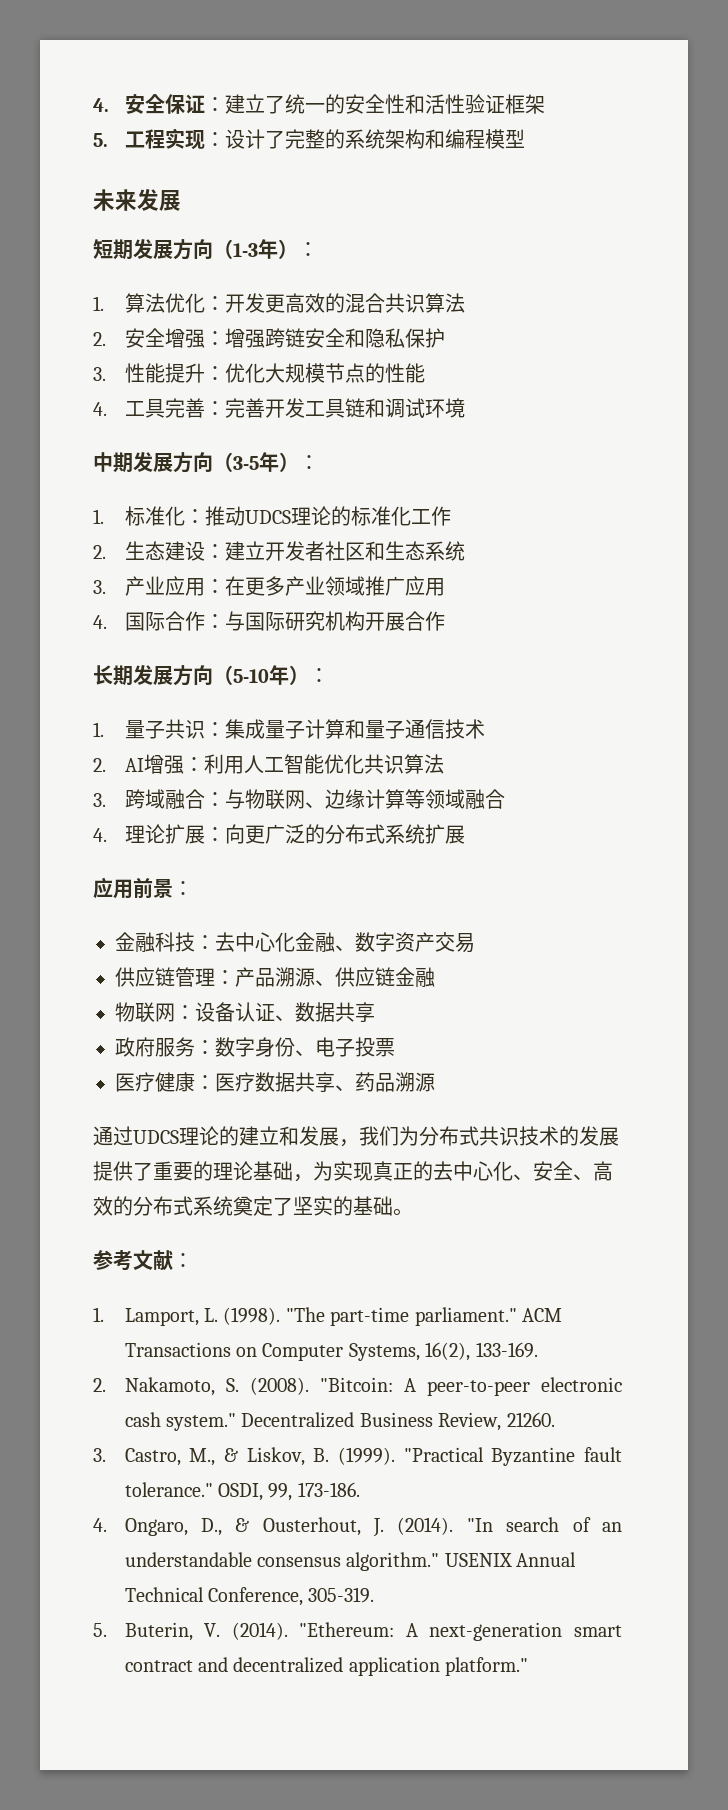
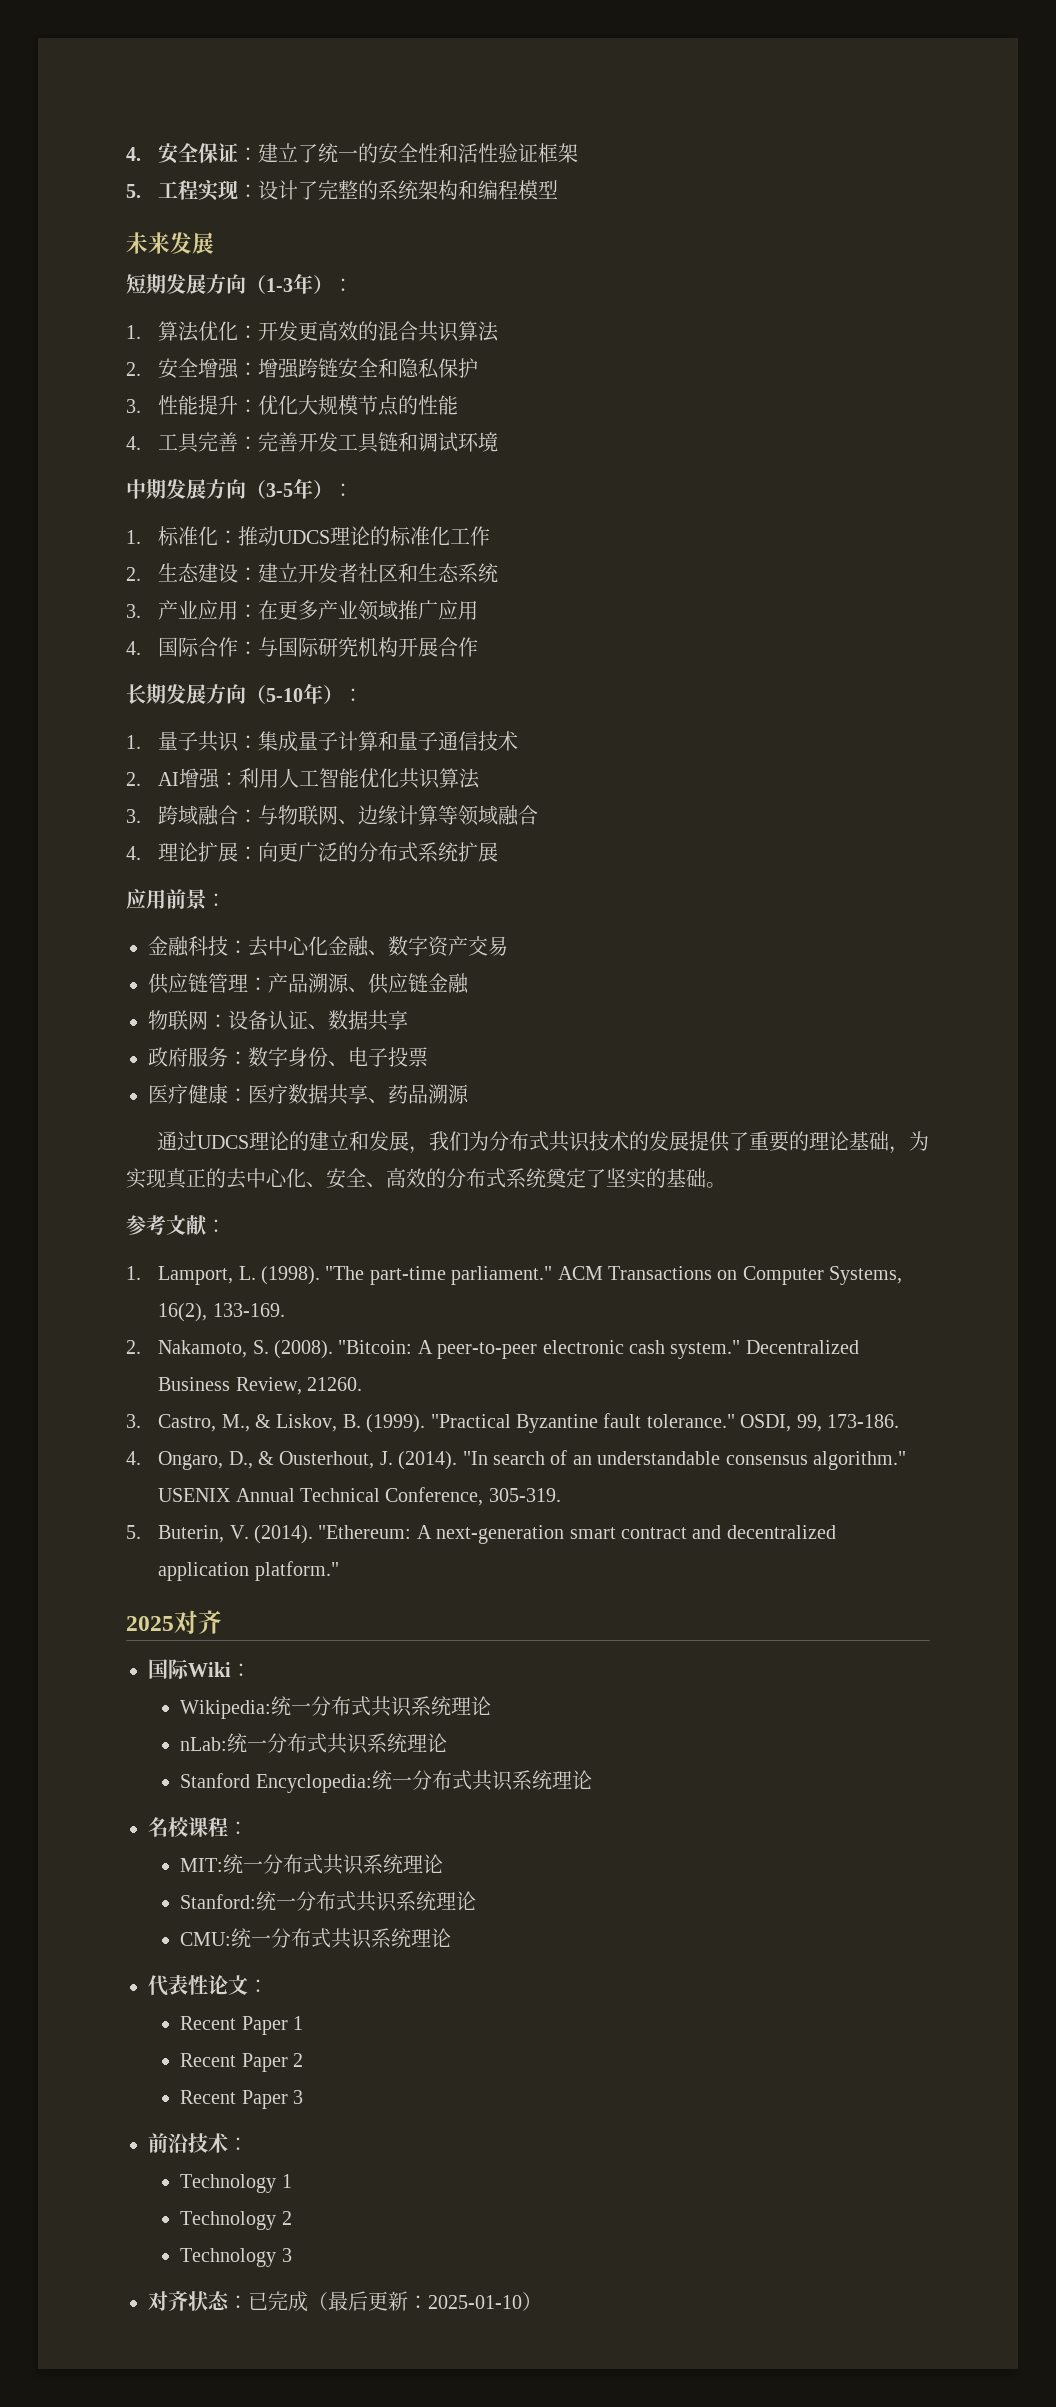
(529, 1666) none -> [126,1610,222,1634] [148,1659,251,1679] [180,1696,492,1719] [180,1733,448,1754] [180,1770,592,1793] [148,1817,248,1837] [180,1854,444,1875] [180,1891,477,1912] [180,1928,452,1949] [148,1975,268,1996] [180,2016,303,2035] [180,2053,303,2072] [180,2090,303,2109] [148,2133,248,2153] [180,2174,292,2193] [180,2211,292,2230] [180,2248,292,2267] [148,2291,542,2312] // 2025对齐 // 国际Wiki： // Wikipedia:统一分布式共识系统理论 // nLab:统一分布式共识系统理论 // Stanford Encyclopedia:统一分布式共识系统理论 // 名校课程： // MIT:统一分布式共识系统理论 // Stanford:统一分布式共识系统理论 // CMU:统一分布式共识系统理论 // 代表性论文： // Recent Paper 1 // Recent Paper 2 // Recent Paper 3 // 前沿技术： // Technology 1 // Technology 2 // Technology 3 // 对齐状态：已完成（最后更新：2025-01-10）

